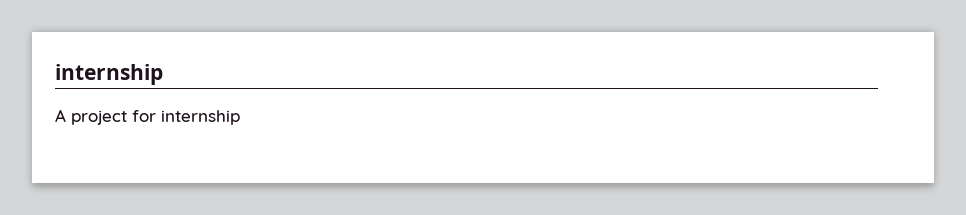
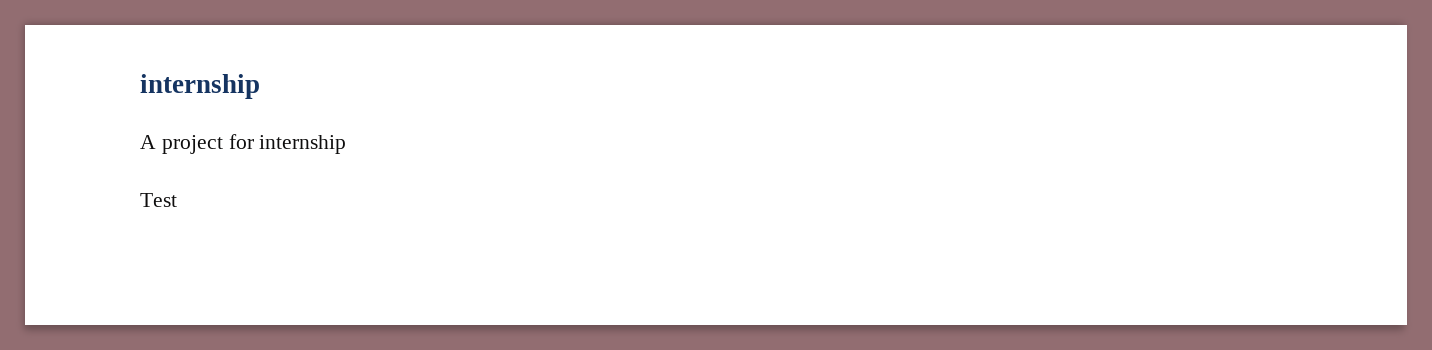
(240, 117) none -> [140,193,177,207] // Test

